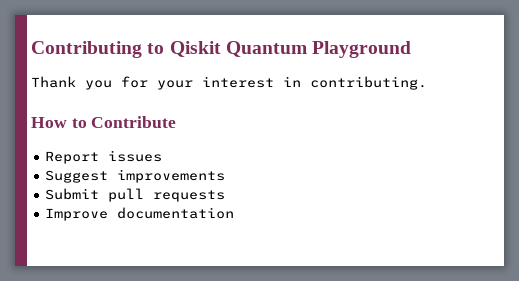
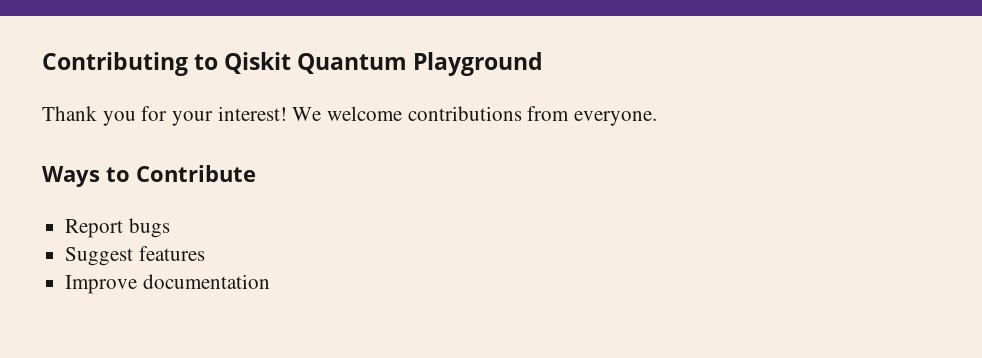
[202,76,427,90] [31,117,67,128] interest in contributing. // How -> [217,106,658,126] [42,166,100,187] interest! We welcome contributions from everyone. // Ways
[108,150,163,162] issues -> [128,218,170,238] bugs
[117,169,226,183] [45,188,226,202] improvements // Submit pull requests -> [138,246,205,261] features

